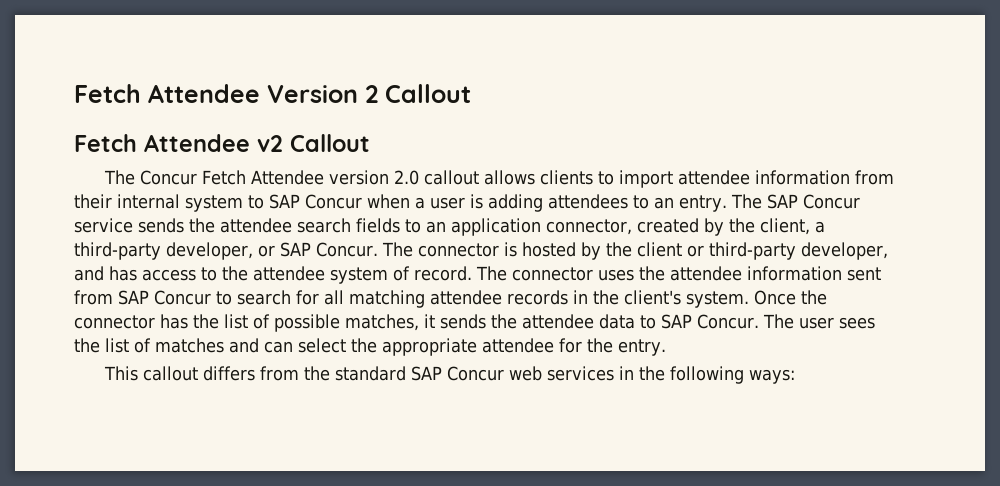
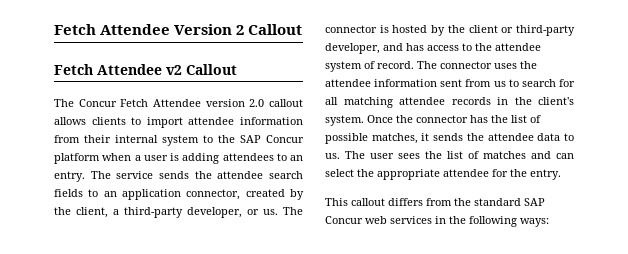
[269,194,362,209] SAP Concur -> [218,135,304,143] [54,153,100,164] the SAP Concur platform
[766,194,860,209] SAP Concur -> (111, 175) none
[280,242,378,257] SAP Concur. -> [263,209,278,215] us.
[118,290,211,305] SAP Concur -> [493,81,506,87] us
[661,314,759,329] SAP Concur. -> [325,153,340,159] us.

